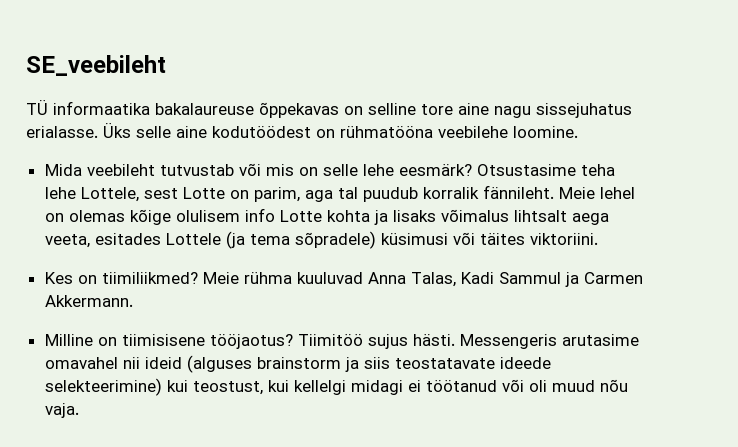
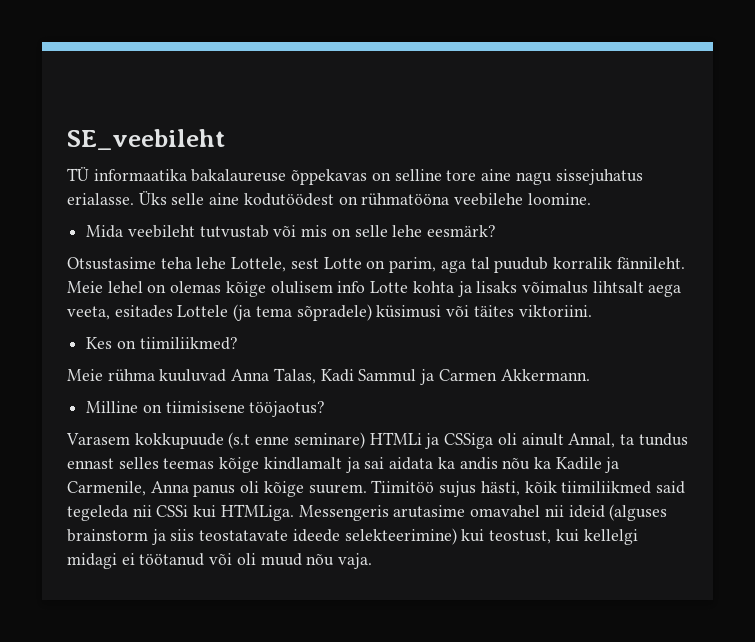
(472, 170) none -> (497, 231) //
(198, 278) none -> (238, 343) //
[297,334,455,349] Tiimitöö sujus hästi. -> [66,432,688,449] [67,457,620,473] [67,480,685,497] [67,504,294,521] // Varasem kokkupuude (s.t enne seminare) HTMLi ja CSSiga oli ainult Annal, ta tundus ennast selles teemas kõige kindlamalt ja sai aidata ka andis nõu ka Kadile ja Carmenile, Anna panus oli kõige suurem. Tiimitöö sujus hästi, kõik tiimiliikmed said tegeleda nii CSSi kui HTMLiga.

